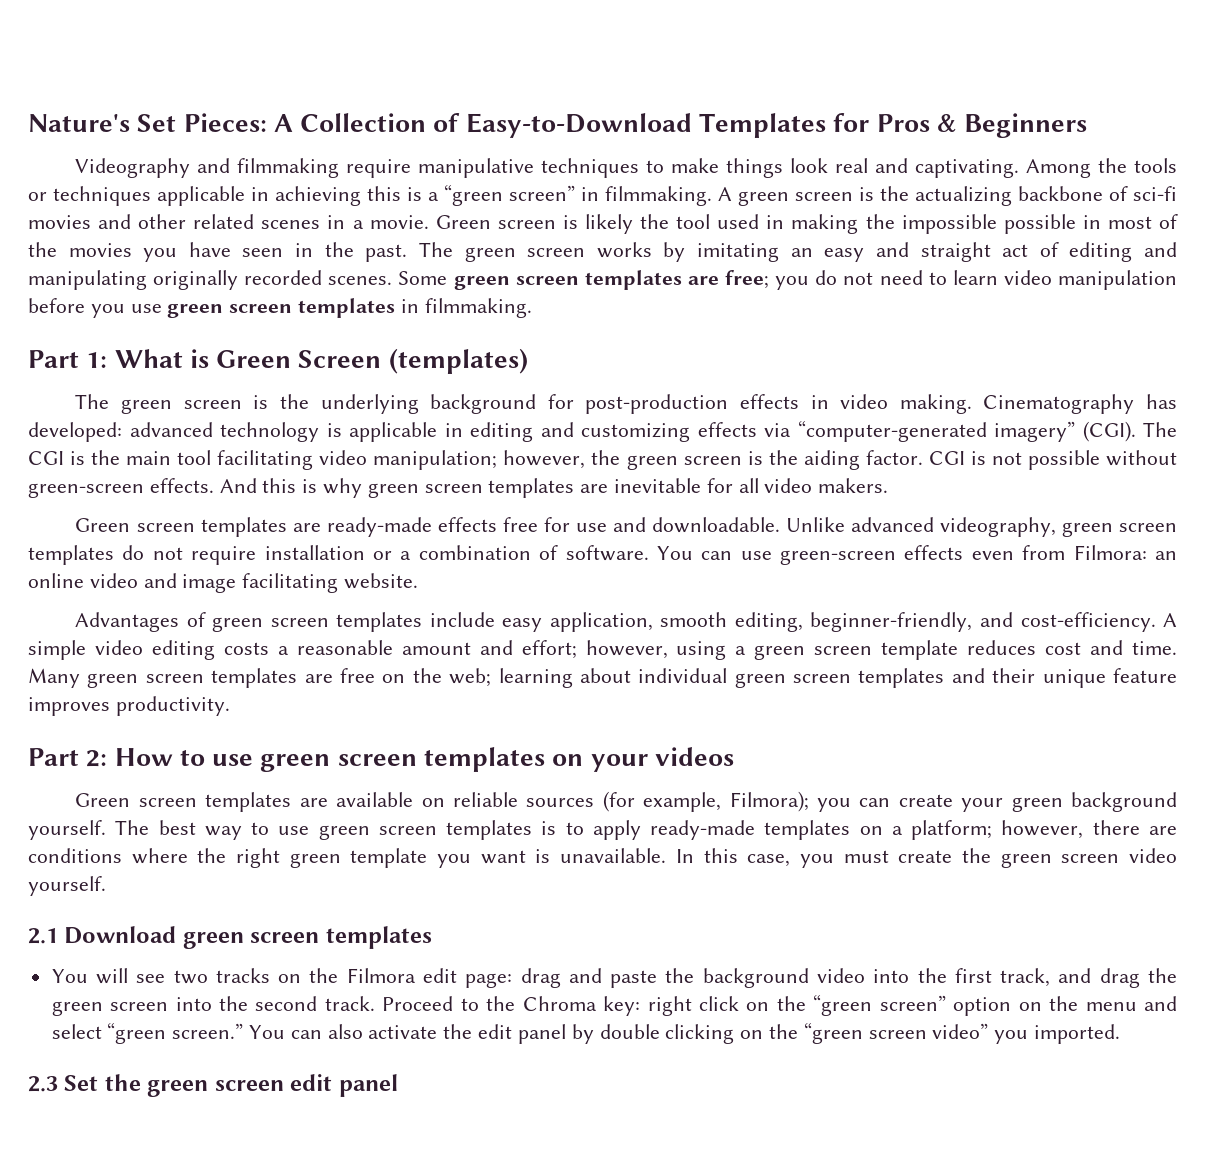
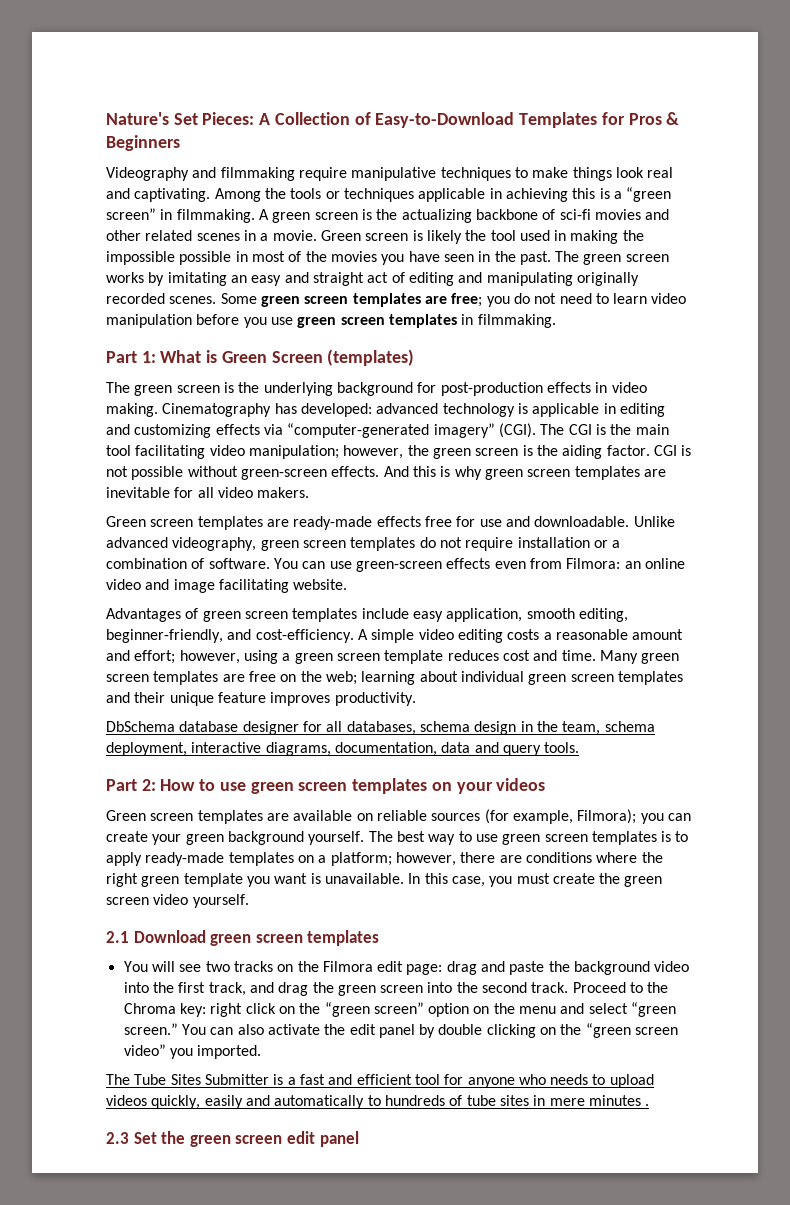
(230, 706) none -> [106,721,655,735] [106,742,580,756] // DbSchema database designer for all databases, schema design in the team, schema deployment, interactive diagrams, documentation, data and query tools.
(1120, 1034) none -> [106,1074,654,1088] [106,1095,650,1109] // The Tube Sites Submitter is a fast and efficient tool for anyone who needs to upload videos quickly, easily and automatically to hundreds of tube sites in mere minutes .

